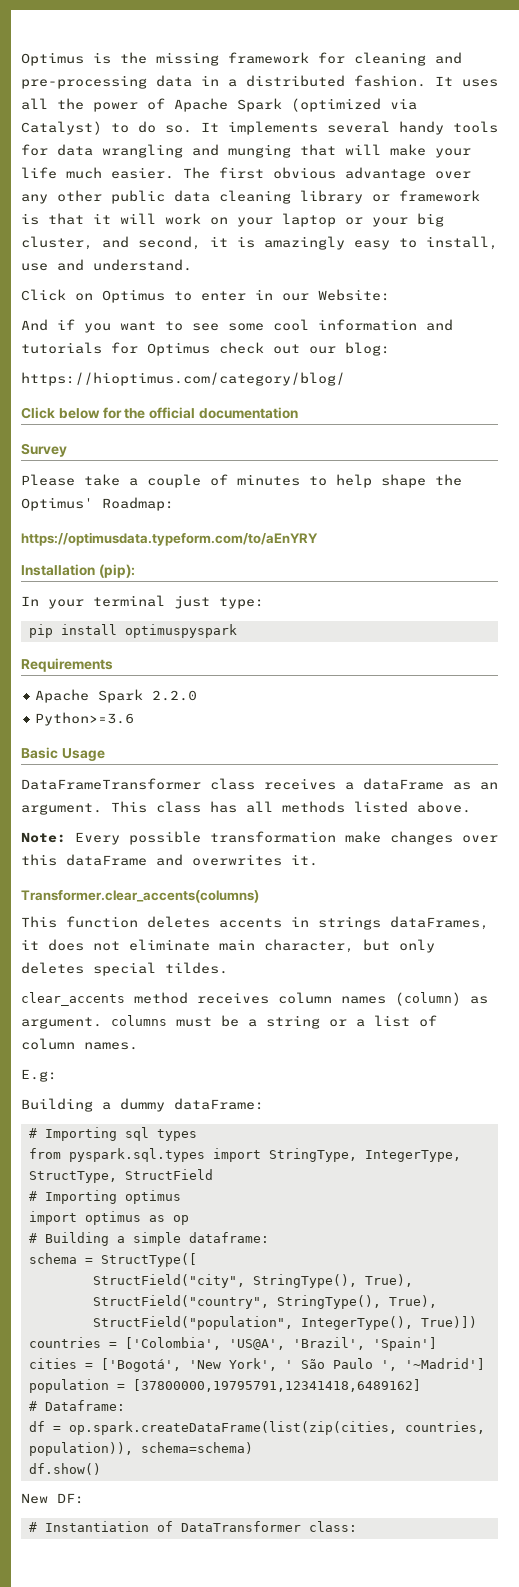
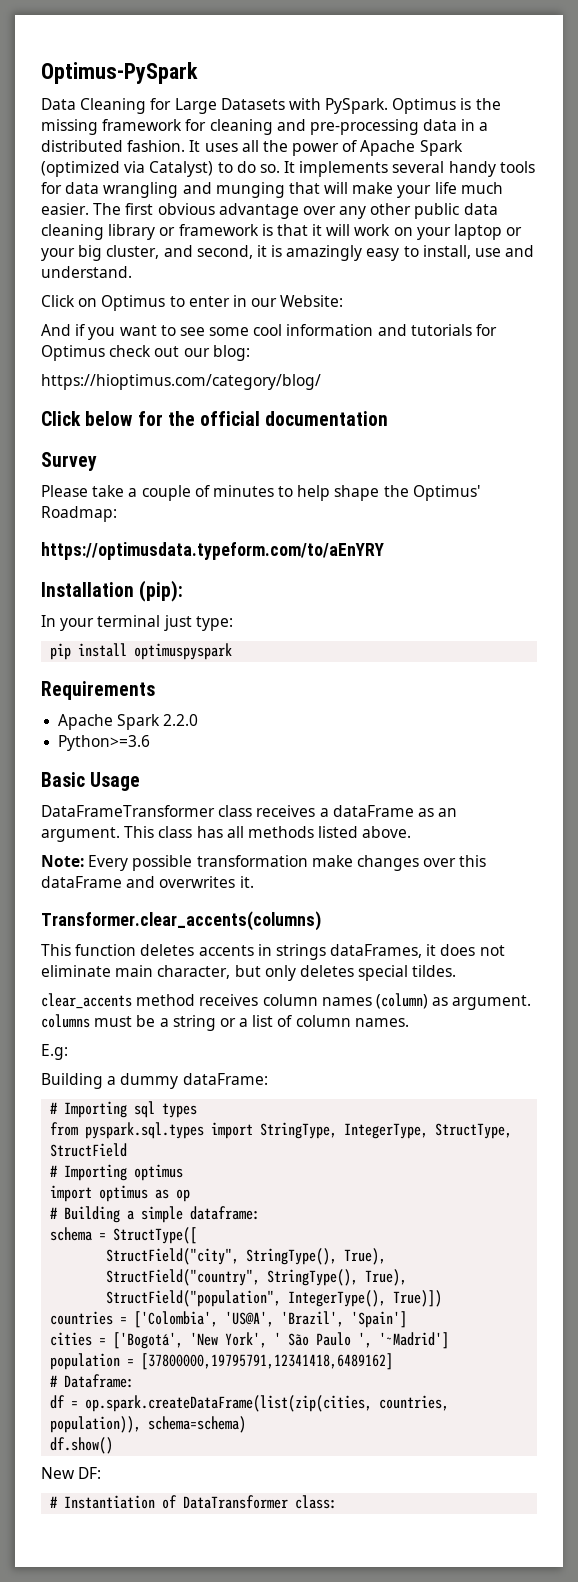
(21, 59) none -> [41,62,198,84] [41,98,389,114] Optimus-PySpark // Data Cleaning for Large Datasets with PySpark.

